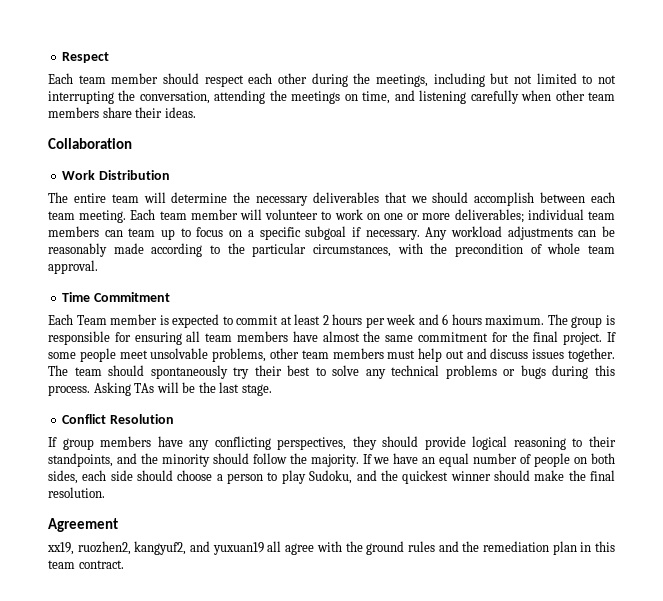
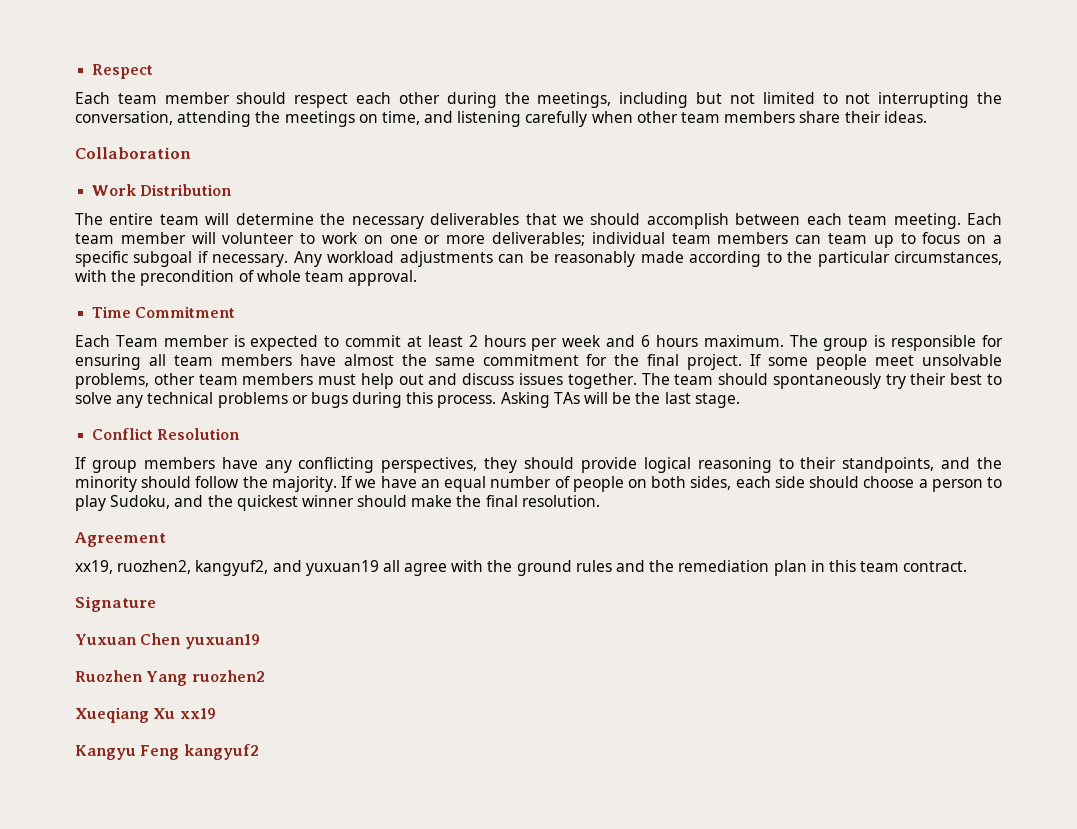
(124, 564) none -> [75,596,156,612] [75,633,260,649] [75,670,265,686] [75,707,216,723] [75,744,259,760] // Signature // Yuxuan Chen yuxuan19 // Ruozhen Yang ruozhen2 // Xueqiang Xu xx19 // Kangyu Feng kangyuf2

